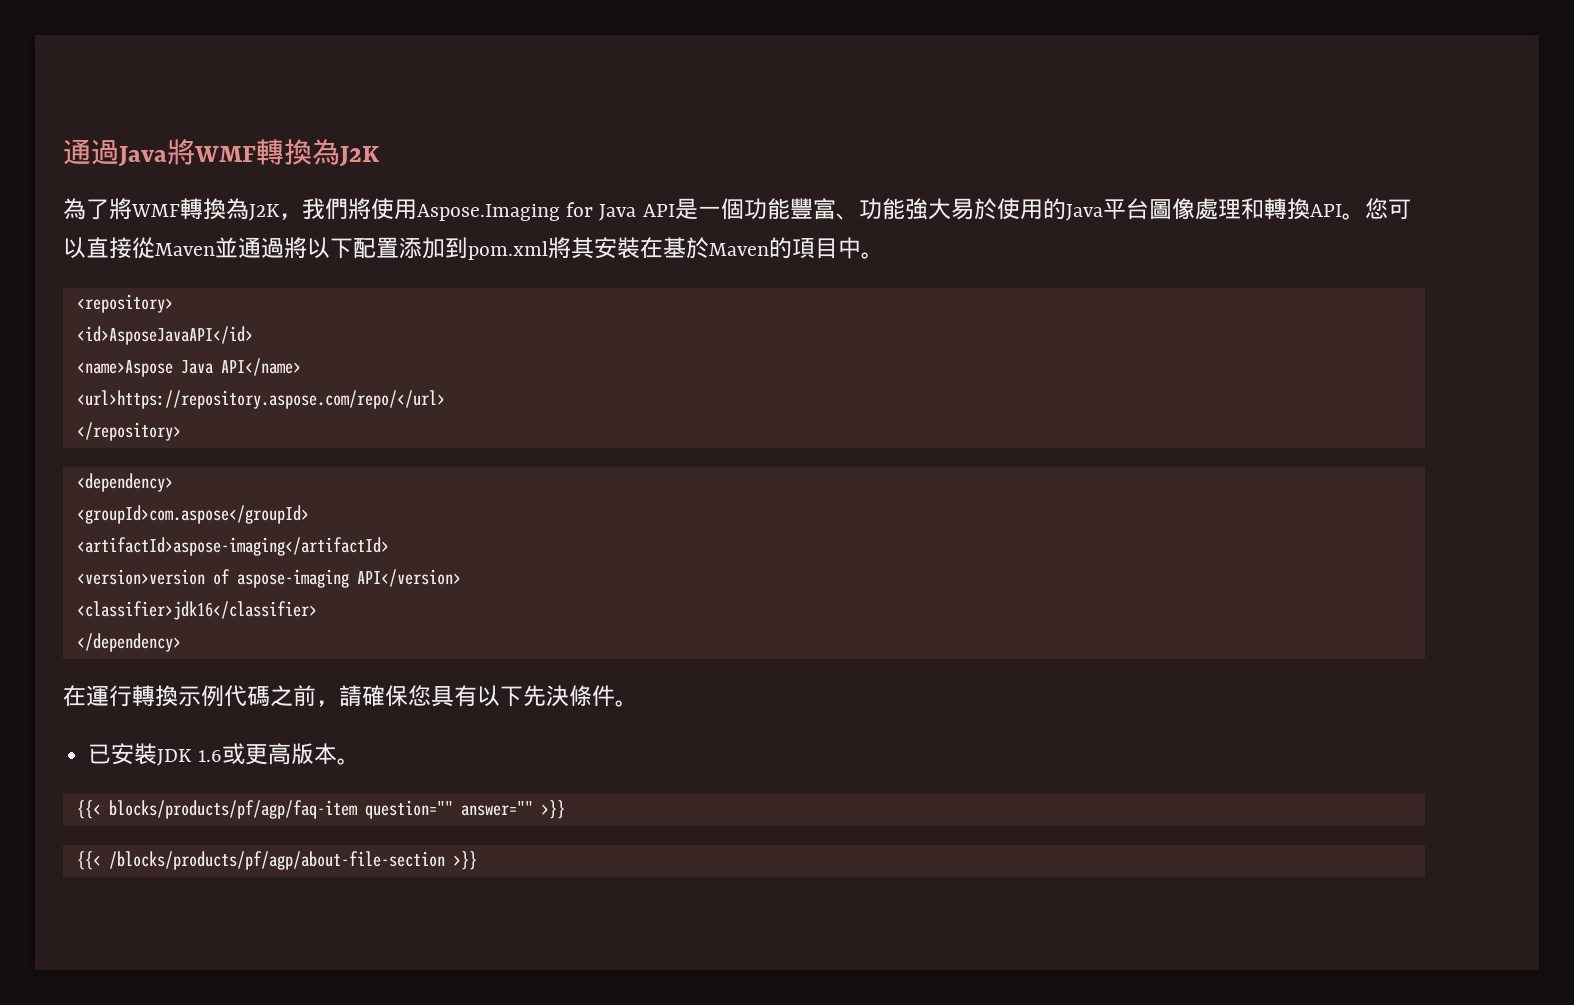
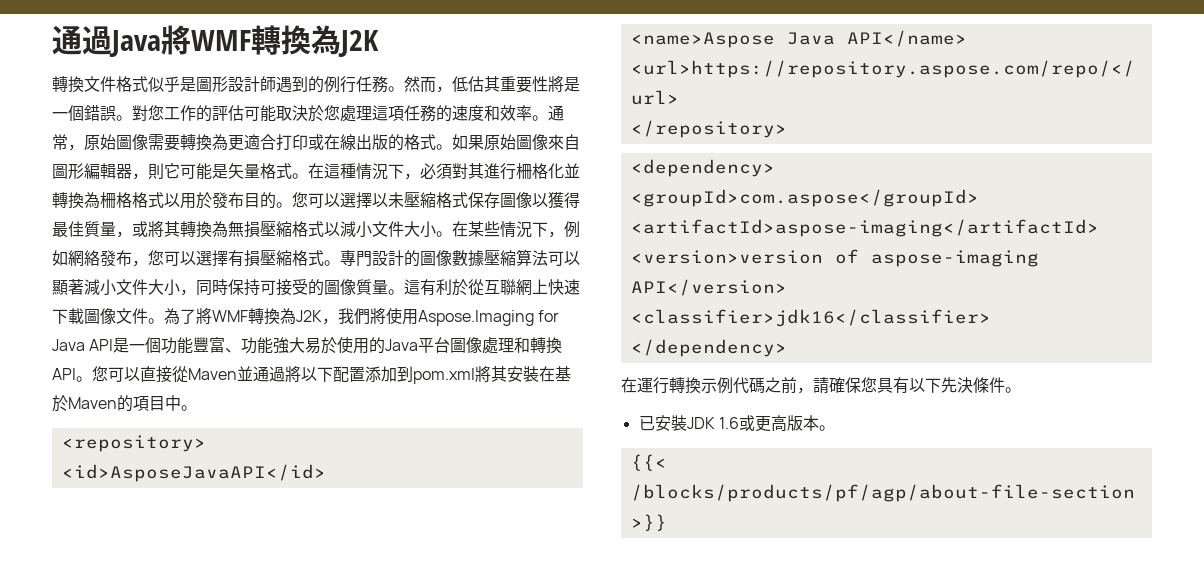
(379, 156) none -> [52,76,580,93] [52,105,564,122] [52,134,580,151] [52,163,580,180] [52,192,580,209] [52,221,580,238] [52,249,580,267] [52,279,580,296] [52,308,164,324] 轉換文件格式似乎是圖形設計師遇到的例行任務。然而，低估其重要性將是一個錯誤。對您工作的評估可能取決於您處理這項任務的速度和效率。通常，原始圖像需要轉換為更適合打印或在線出版的格式。如果原始圖像來自圖形編輯器，則它可能是矢量格式。在這種情況下，必須對其進行柵格化並轉換為柵格格式以用於發布目的。您可以選擇以未壓縮格式保存圖像以獲得最佳質量，或將其轉換為無損壓縮格式以減小文件大小。在某些情況下，例如網絡發布，您可以選擇有損壓縮格式。專門設計的圖像數據壓縮算法可以顯著減小文件大小，同時保持可接受的圖像質量。這有利於從互聯網上快速下載圖像文件。
[76,800,565,819] // {{< blocks/products/pf/agp/faq-item question="" answer="" >}} -> (835, 428) none

